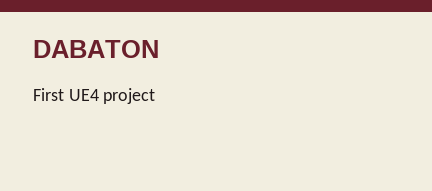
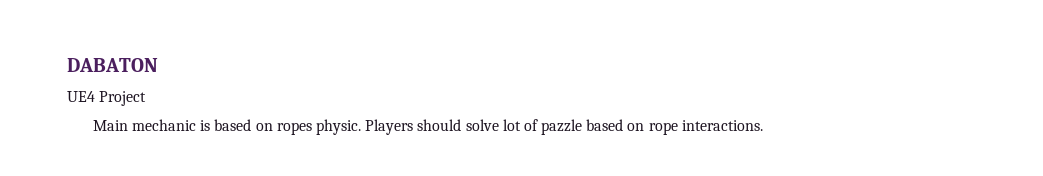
[33,88,156,104] First UE4 project -> [67,91,147,106] [92,119,763,135] UE4 Project // Main mechanic is based on ropes physic. Players should solve lot of pazzle based on rope interactions.

